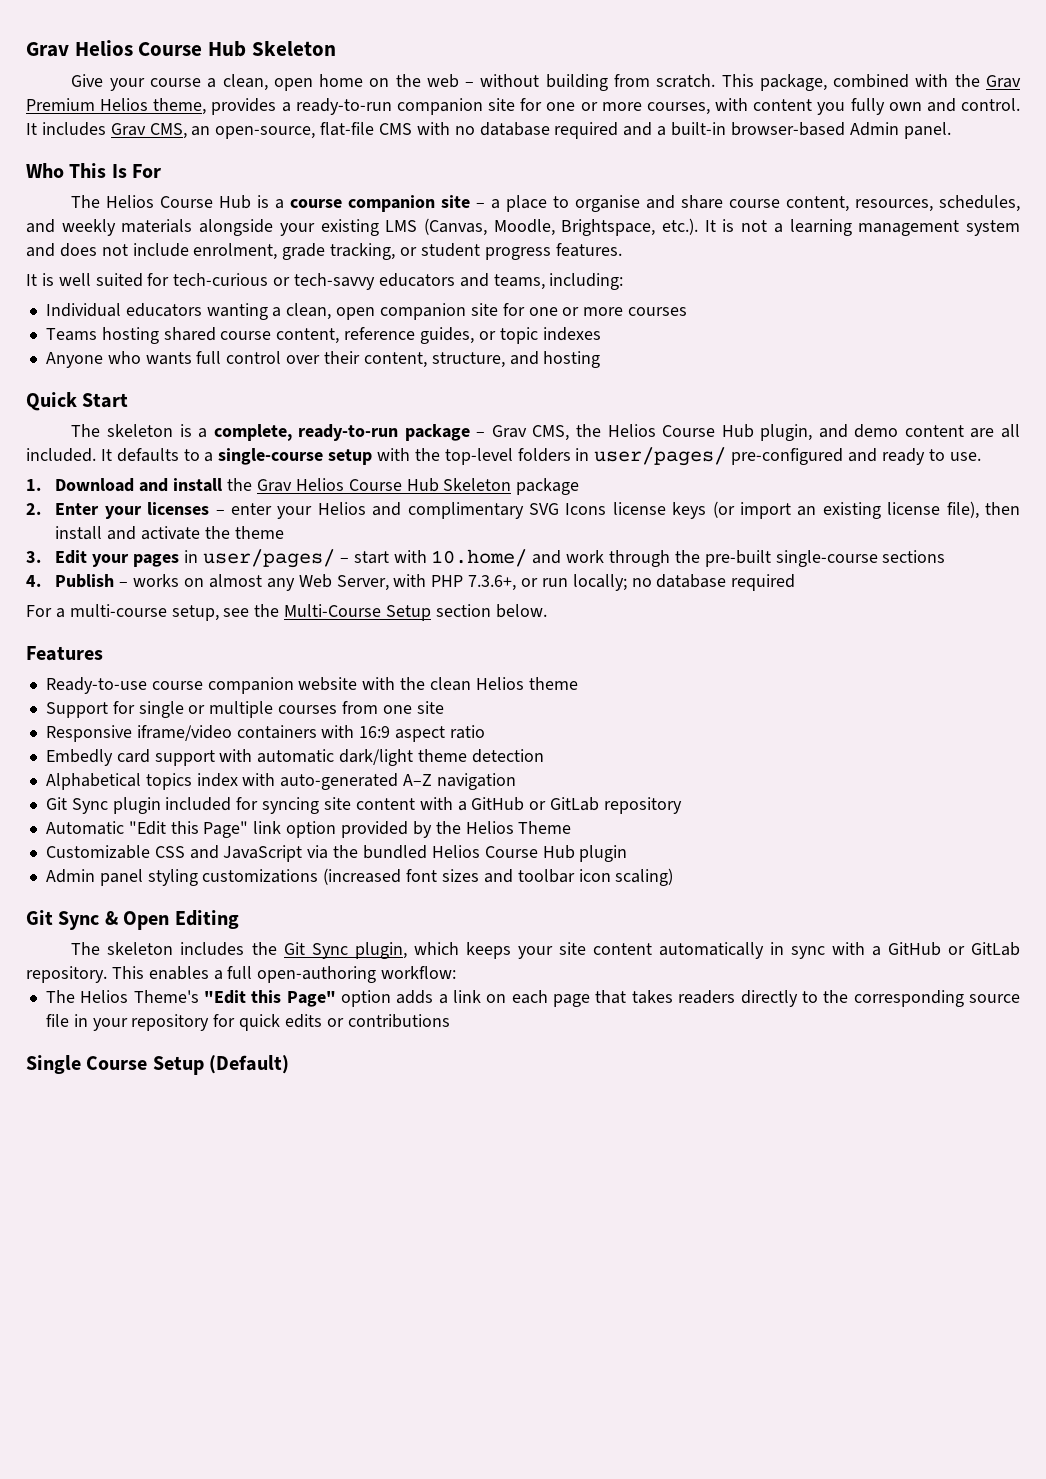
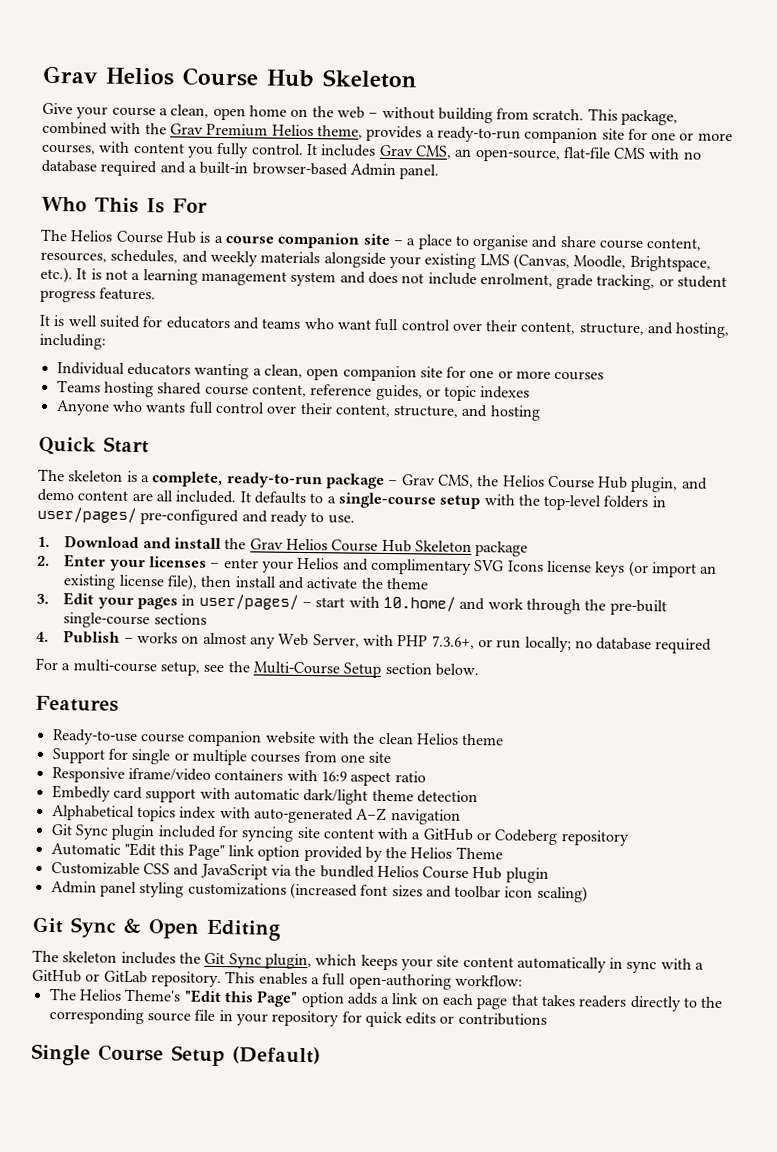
[888,98,956,112] own and -> (250, 150) none
[173,273,545,290] tech-curious or tech-savvy educators and teams, -> [165,316,731,339] educators and teams who want full control over their content, structure, and hosting,
[550,797,600,811] GitLab -> [494,829,558,846] Codeberg

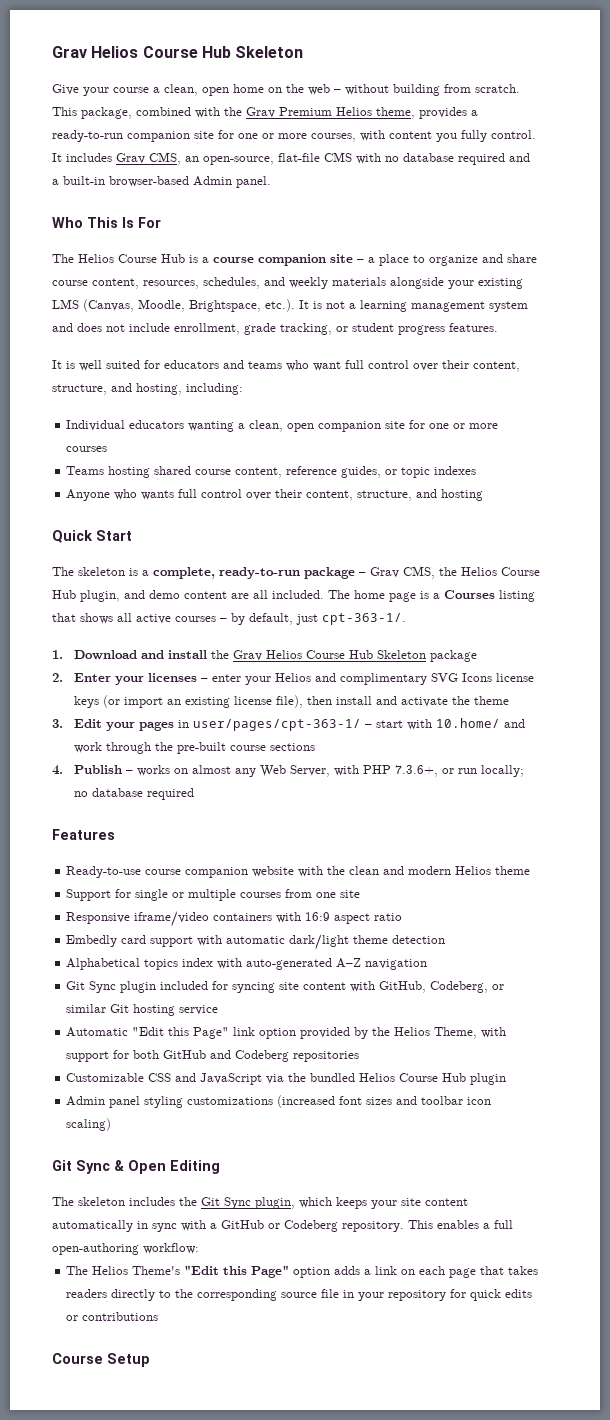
[472,234,530,251] organise -> [429,255,478,266] organize
[479,273,553,287] enrolment, -> [174,323,240,335] enrollment,
[239,491,666,511] [37,506,355,527] It defaults to a single-course setup with the top-level folders in user/pages/ pre-configured and ready to use. -> [328,590,535,602] [52,613,406,625] The home page is a Courses listing that shows all active courses – by default, just cpt-363-1/.
[198,593,299,610] user/pages/ -> [192,719,361,731] user/pages/cpt-363-1/
[63,612,151,629] single-course -> [229,745,266,751] course
[35,657,479,678] // For a multi-course setup, see the Multi-Course Setup section below. -> (194, 794) none
(414, 738) none -> [383,866,452,875] and modern
[411,828,629,846] a GitHub or Codeberg repository -> [379,981,505,993] [66,1004,219,1016] GitHub, Codeberg, or similar Git hosting service
[455,846,503,860] Theme -> [434,1027,507,1039] [66,1050,360,1062] Theme, with support for both GitHub and Codeberg repositories
[103,970,148,984] GitLab -> [284,1220,338,1232] Codeberg
[31,1043,91,1066] Single -> (159, 1316) none
[232,1046,321,1065] (Default) -> (150, 1360) none

